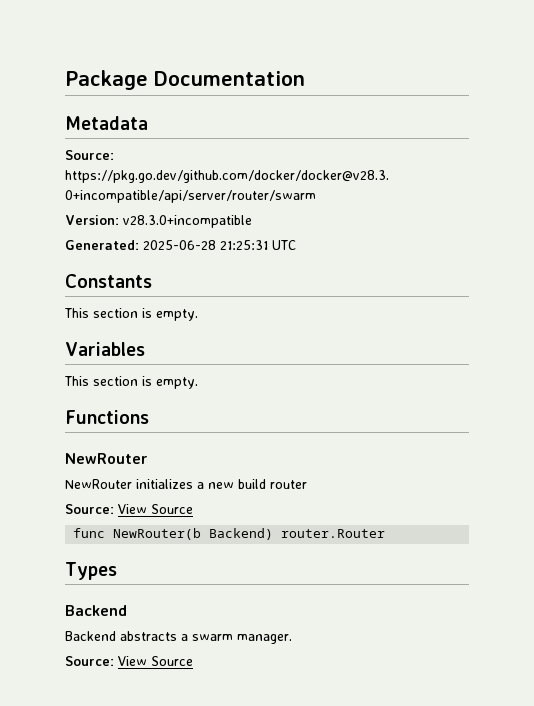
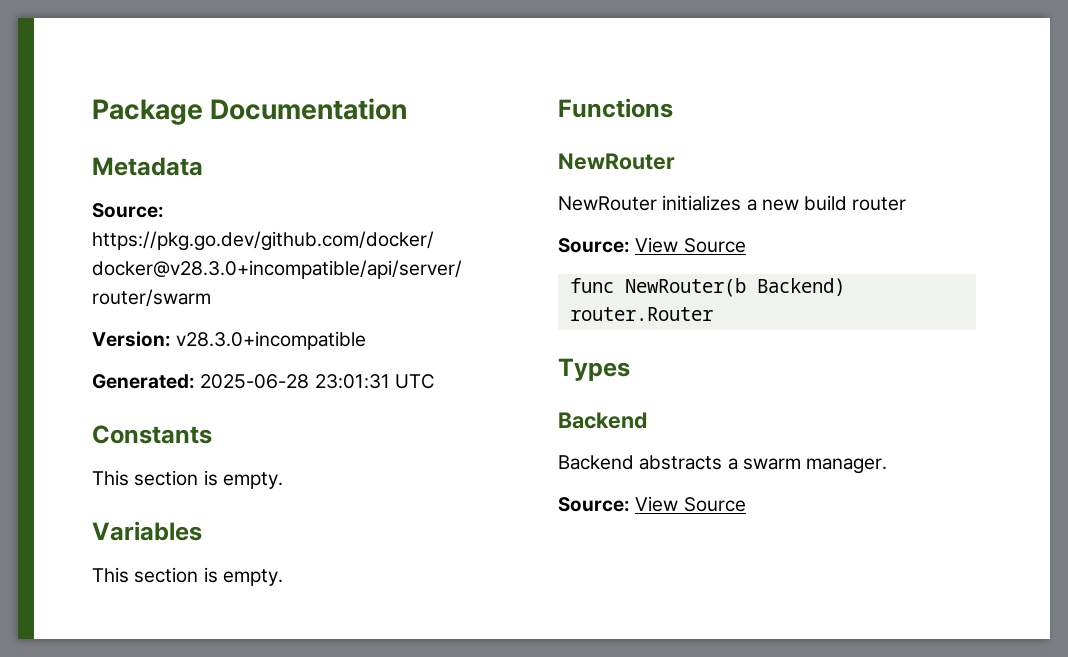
[220,240,268,250] 21:25:31 -> [314,374,390,389] 23:01:31

